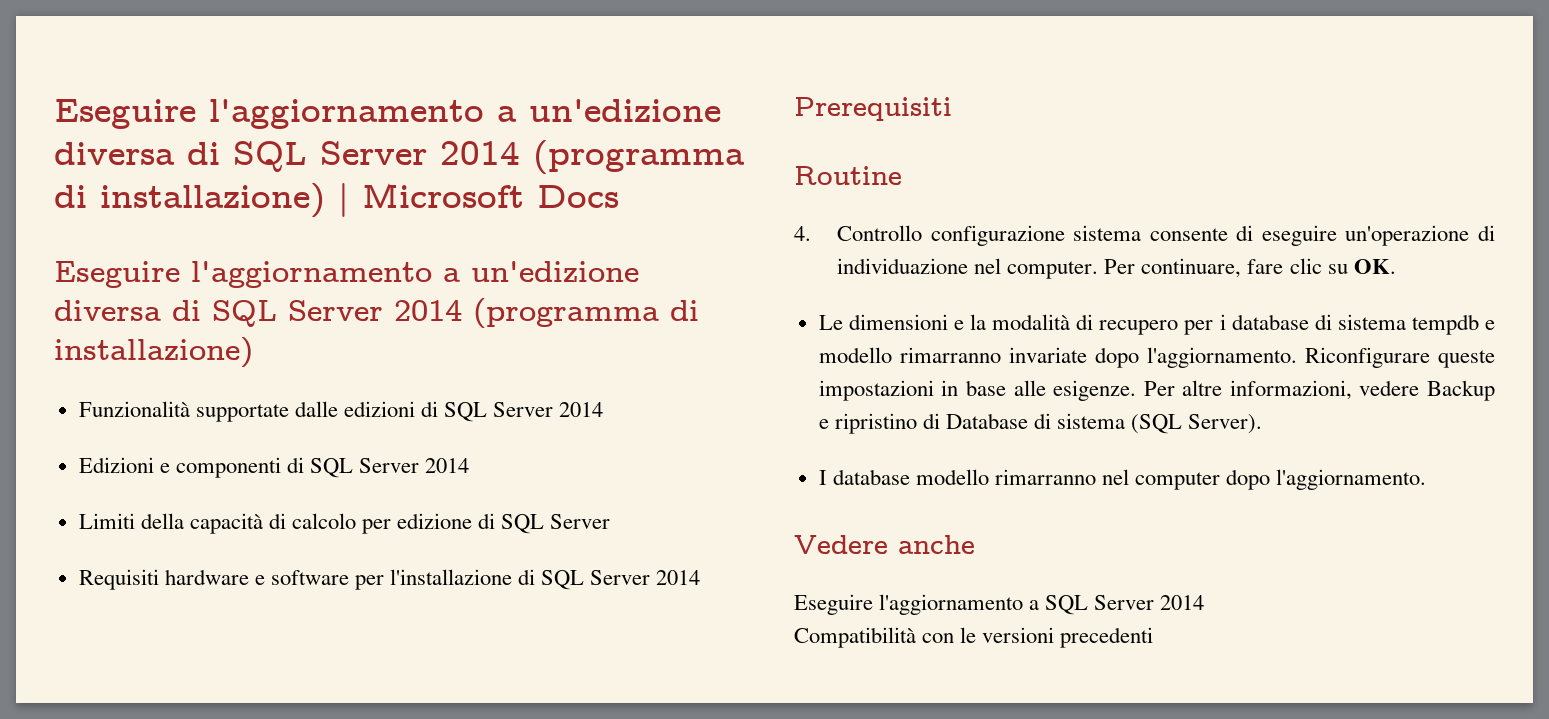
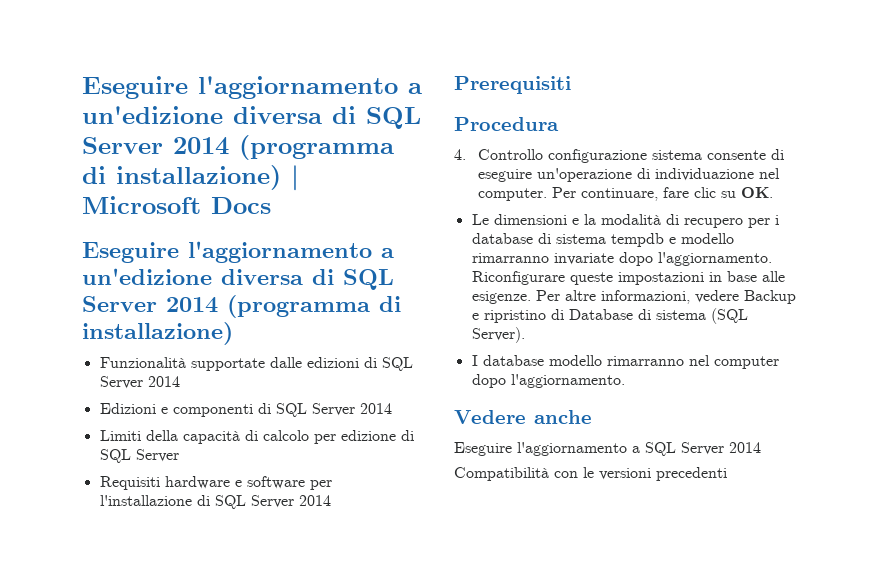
[794,166,902,185] Routine -> [454,117,559,131] Procedura

